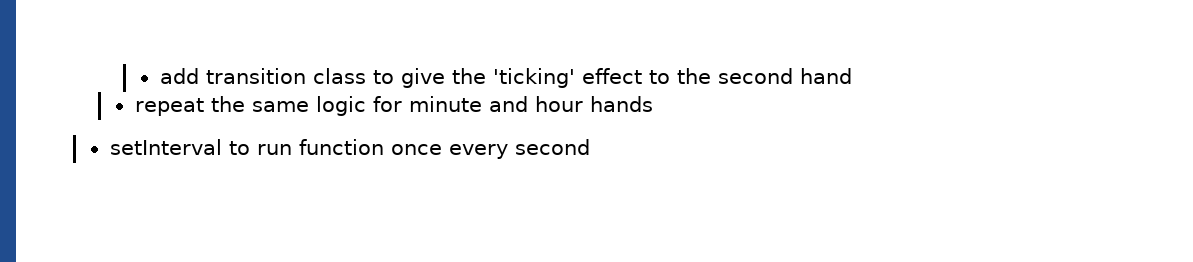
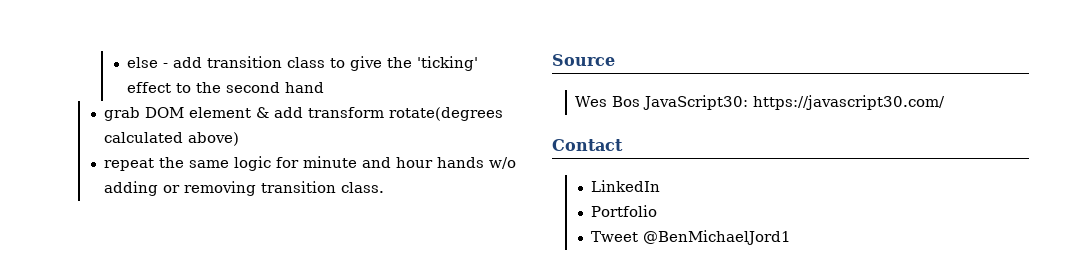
(159, 76) none -> [127,57,169,68] else -
(852, 76) none -> [104,107,504,121] [104,132,240,146] // grab DOM element & add transform rotate(degrees calculated above)
[109,139,590,159] // setInterval to run function once every second -> [489,157,517,169] [104,181,385,196] [552,54,615,66] [575,95,946,110] [552,139,623,151] [591,180,661,192] [591,205,658,217] [591,230,792,245] w/o adding or removing transition class. // Source // Wes Bos JavaScript30: https://javascript30.com/ // Contact // LinkedIn // Portfolio // Tweet @BenMichaelJord1

